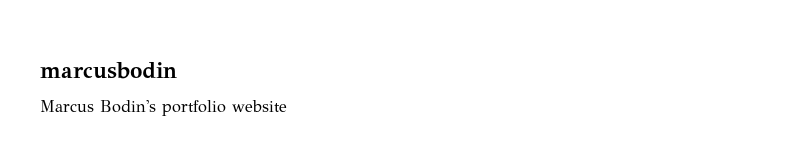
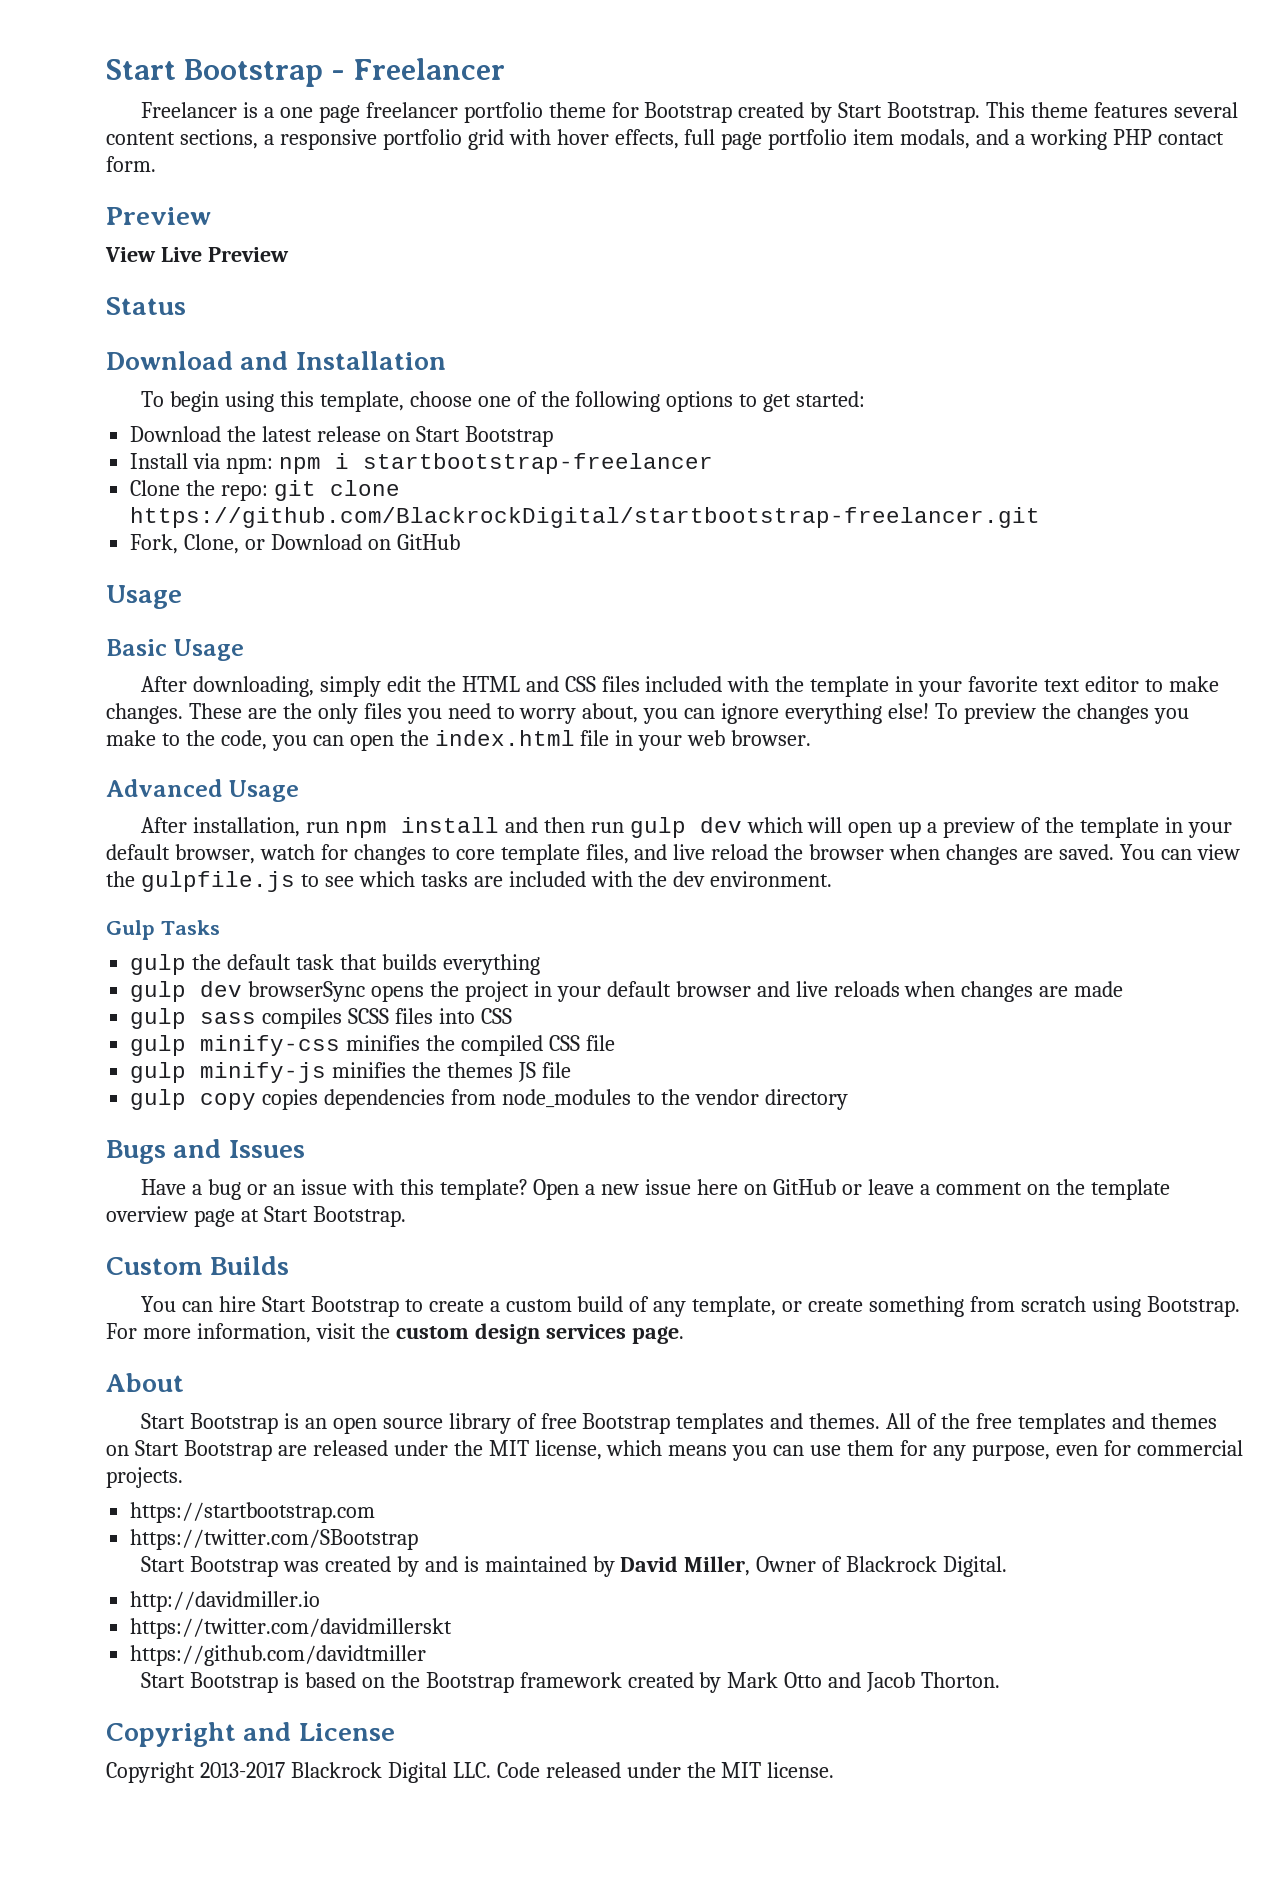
[40,62,177,79] [40,100,287,116] marcusbodin // Marcus Bodin's portfolio website -> [106,58,505,87] [140,102,1238,123] [106,129,1224,150] [106,156,156,172] [106,207,211,225] [105,247,289,262] [106,297,186,315] [106,351,446,370] [140,391,866,412] [130,426,553,447] [130,453,714,474] [130,480,401,501] [130,507,1041,528] [130,534,460,554] [106,585,182,609] [106,639,244,661] [140,676,1219,697] [106,703,1189,724] [106,730,812,751] [106,779,299,802] [140,817,1232,838] [106,844,1240,865] [106,871,833,892] [106,920,220,940] [130,954,540,975] [130,981,1124,1002] [130,1008,512,1029] [130,1035,615,1056] [130,1062,571,1083] [130,1089,848,1110] [106,1139,305,1164] [140,1179,1170,1200] [106,1206,406,1227] [106,1256,290,1275] [140,1296,1240,1317] [106,1323,684,1344] [106,1373,184,1392] [140,1413,1217,1434] [106,1440,1243,1461] [106,1467,183,1488] [130,1502,376,1523] [130,1529,419,1550] [140,1556,1008,1577] [130,1591,321,1612] [130,1618,453,1639] [130,1645,427,1666] [140,1672,1001,1693] [106,1722,395,1747] [106,1762,835,1783] Start Bootstrap - Freelancer // Freelancer is a one page freelancer portfolio theme for Bootstrap created by Start Bootstrap. This theme features several content sections, a responsive portfolio grid with hover effects, full page portfolio item modals, and a working PHP contact form. // Preview // View Live Preview // Status // Download and Installation // To begin using this template, choose one of the following options to get started: // Download the latest release on Start Bootstrap // Install via npm: npm i startbootstrap-freelancer // Clone the repo: git clone https://github.com/BlackrockDigital/startbootstrap-freelancer.git // Fork, Clone, or Download on GitHub // Usage // Basic Usage // After downloading, simply edit the HTML and CSS files included with the template in your favorite text editor to make changes. These are the only files you need to worry about, you can ignore everything else! To preview the changes you make to the code, you can open the index.html file in your web browser. // Advanced Usage // After installation, run npm install and then run gulp dev which will open up a preview of the template in your default browser, watch for changes to core template files, and live reload the browser when changes are saved. You can view the gulpfile.js to see which tasks are included with the dev environment. // Gulp Tasks // gulp the default task that builds everything // gulp dev browserSync opens the project in your default browser and live reloads when changes are made // gulp sass compiles SCSS files into CSS // gulp minify-css minifies the compiled CSS file // gulp minify-js minifies the themes JS file // gulp copy copies dependencies from node_modules to the vendor directory // Bugs and Issues // Have a bug or an issue with this template? Open a new issue here on GitHub or leave a comment on the template overview page at Start Bootstrap. // Custom Builds // You can hire Start Bootstrap to create a custom build of any template, or create something from scratch using Bootstrap. For more information, visit the custom design services page. // About // Start Bootstrap is an open source library of free Bootstrap templates and themes. All of the free templates and themes on Start Bootstrap are released under the MIT license, which means you can use them for any purpose, even for commercial projects. // https://startbootstrap.com // https://twitter.com/SBootstrap // Start Bootstrap was created by and is maintained by David Miller, Owner of Blackrock Digital. // http://davidmiller.io // https://twitter.com/davidmillerskt // https://github.com/davidtmiller // Start Bootstrap is based on the Bootstrap framework created by Mark Otto and Jacob Thorton. // Copyright and License // Copyright 2013-2017 Blackrock Digital LLC. Code released under the MIT license.

